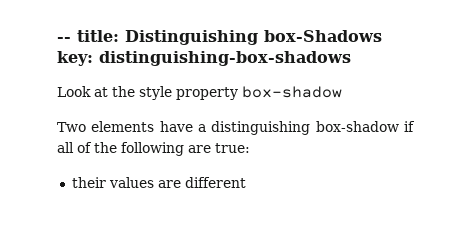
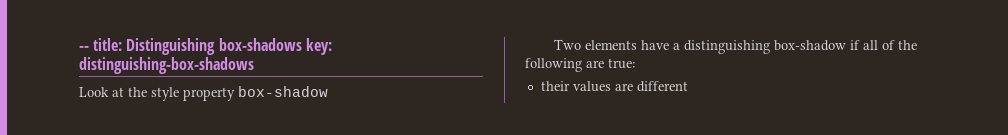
[264,30,382,42] box-Shadows -> [218,38,302,51] box-shadows

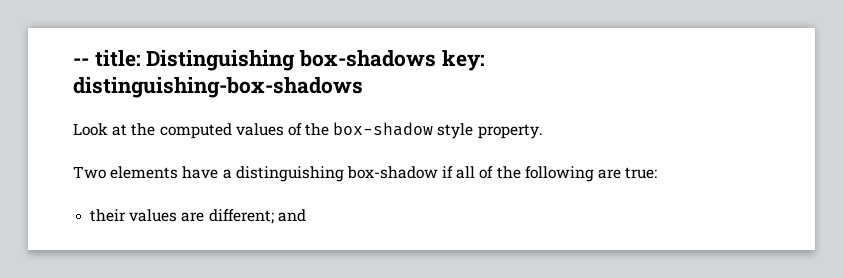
[151,86,328,101] style property box-shadow -> [159,122,543,139] computed values of the box-shadow style property.
[636,81,688,92] different -> [208,209,306,224] different; and

